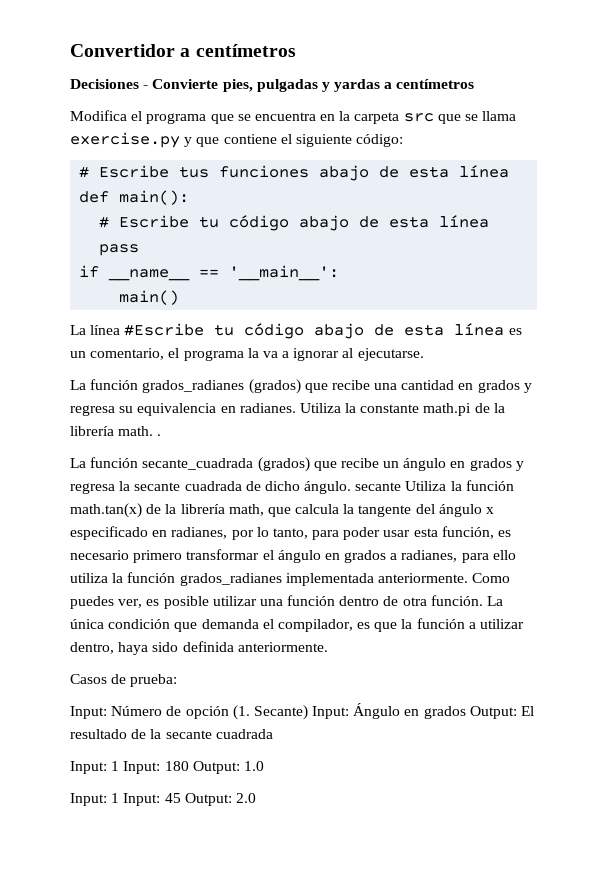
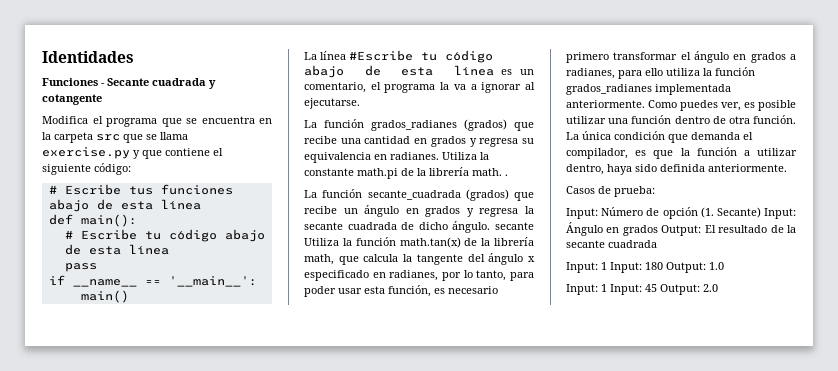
[70,44,296,57] [70,79,475,92] Convertidor a centímetros // Decisiones - Convierte pies, pulgadas y yardas a centímetros -> [42,51,134,63] [42,78,216,89] [42,94,102,105] Identidades // Funciones - Secante cuadrada y cotangente

